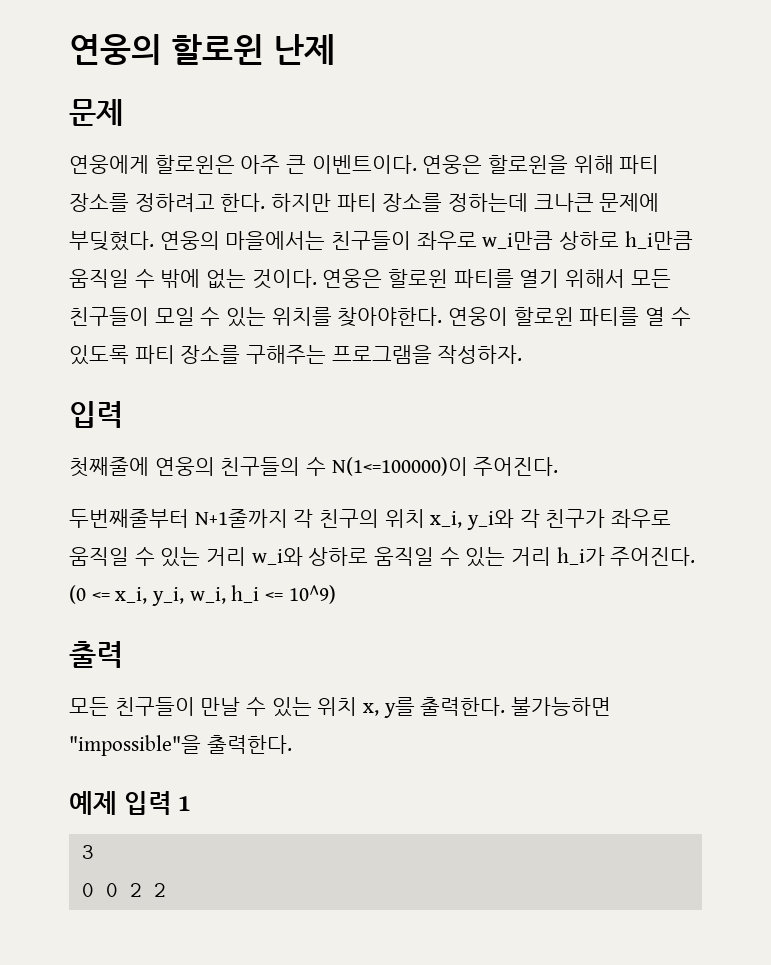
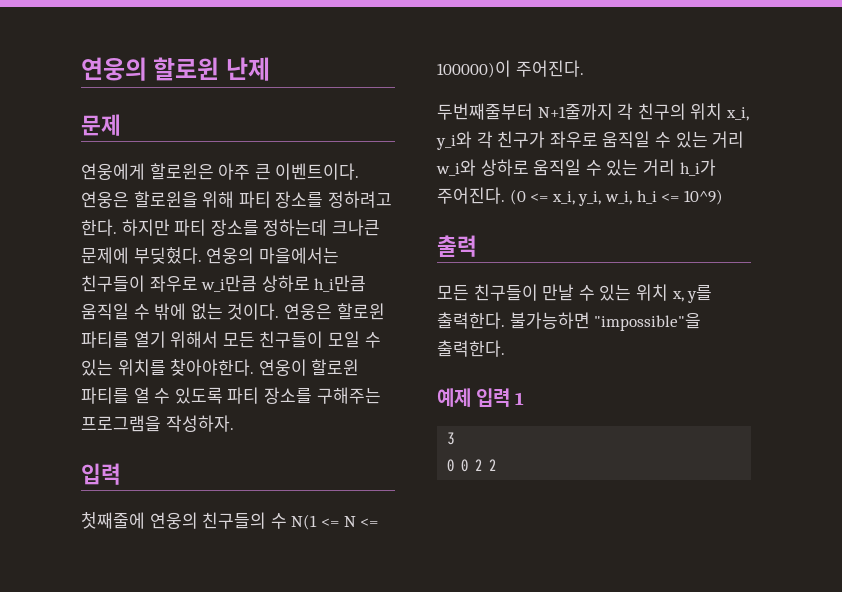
[331,457,468,476] N(1<=100000)이 -> [291,514,379,530] [437,60,511,78] N(1 <= N <= 100000)이

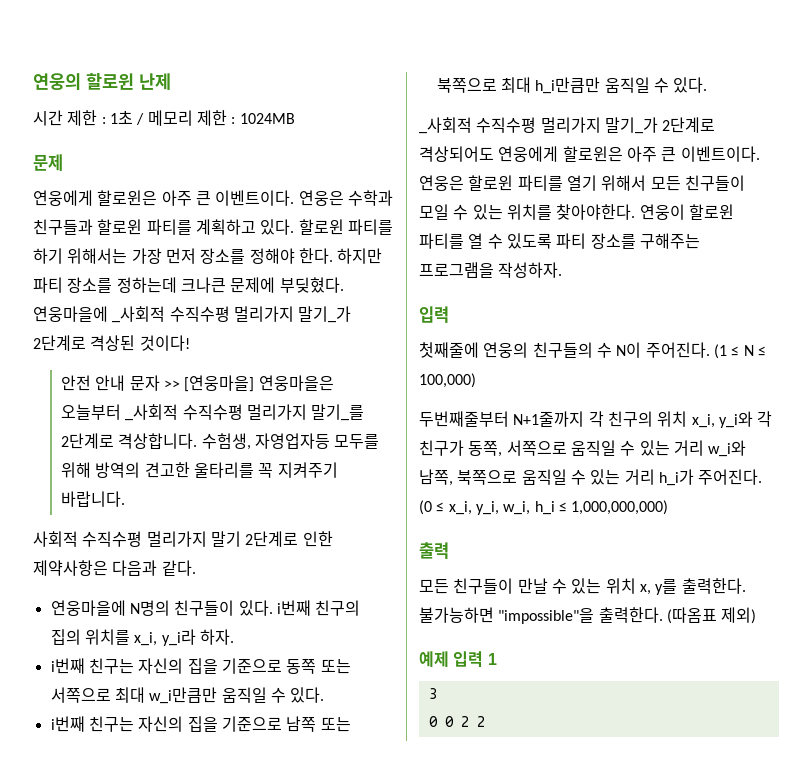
(270, 69) none -> [33,110,295,126] // 시간 제한 : 1초 / 메모리 제한 : 1024MB
[133,191,392,208] 할로윈을 위해 파티 장소를 정하려고 -> [347,190,393,206] [33,219,393,235] [33,248,295,264] 수학과 친구들과 할로윈 파티를 계획하고 있다. 할로윈 파티를 하기 위해서는 가장 먼저 장소를 정해야
[206,247,339,264] [81,275,367,292] [81,303,280,320] 연웅의 마을에서는 친구들이 좌우로 w_i만큼 상하로 h_i만큼 움직일 수 밖에 없는 것이다. -> [33,306,352,323] [33,335,190,351] [61,375,334,392] [61,404,365,421] [61,433,380,450] [61,462,338,478] [61,491,126,507] [33,531,333,547] [33,560,196,576] [50,600,361,616] [50,629,234,646] [50,658,351,674] [50,687,325,704] [50,716,351,732] [436,77,708,94] [419,117,716,134] [419,146,760,162] 연웅마을에 _사회적 수직수평 멀리가지 말기_가 2단계로 격상된 것이다! // 안전 안내 문자 >> [연웅마을] 연웅마을은 오늘부터 _사회적 수직수평 멀리가지 말기_를 2단계로 격상합니다. 수험생, 자영업자등 모두를 위해 방역의 견고한 울타리를 꼭 지켜주기 바랍니다. // 사회적 수직수평 멀리가지 말기 2단계로 인한 제약사항은 다음과 같다. // 연웅마을에 N명의 친구들이 있다. i번째 친구의 집의 위치를 x_i, y_i라 하자. // i번째 친구는 자신의 집을 기준으로 동쪽 또는 서쪽으로 최대 w_i만큼만 움직일 수 있다. // i번째 친구는 자신의 집을 기준으로 남쪽 또는 북쪽으로 최대 h_i만큼만 움직일 수 있다. // _사회적 수직수평 멀리가지 말기_가 2단계로 격상되어도 연웅에게 할로윈은 아주 큰 이벤트이다.
[291,514,379,530] [437,60,584,78] N(1 <= N <= 100000)이 주어진다. -> [616,342,766,359] [419,373,476,388] N이 주어진다. (1 ≤ N ≤ 100,000)
[549,131,598,148] 좌우로 -> [468,440,567,457] 동쪽, 서쪽으로
[480,159,529,176] 상하로 -> [419,469,518,486] 남쪽, 북쪽으로
[530,193,549,202] <= -> [436,502,445,512] ≤
[661,189,723,205] <= 10^9) -> [558,500,669,515] ≤ 1,000,000,000)
(505, 348) none -> [666,607,757,624] (따옴표 제외)

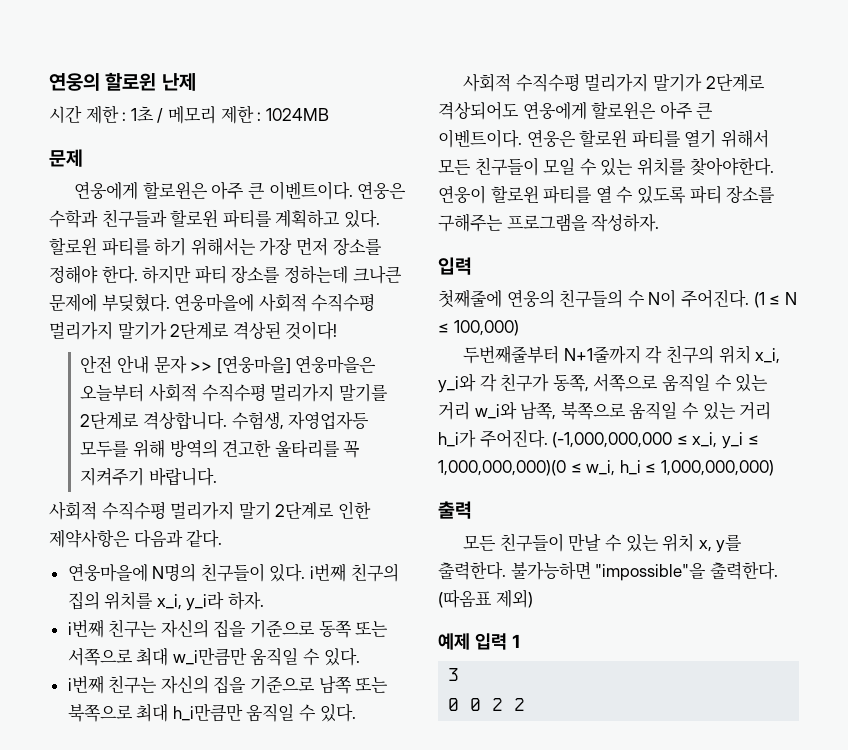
[112,306,352,323] _사회적 수직수평 멀리가지 말기_가 -> [258,293,376,312] [49,321,167,340] 사회적 수직수평 멀리가지 말기가
[125,404,365,421] _사회적 수직수평 멀리가지 말기_를 -> [148,383,388,402] 사회적 수직수평 멀리가지 말기를
[419,117,658,134] _사회적 수직수평 멀리가지 말기_가 -> [463,73,703,92] 사회적 수직수평 멀리가지 말기가
[419,500,432,515] (0 -> [552,432,673,448] (-1,000,000,000
[475,501,499,515] y_i, -> [721,432,759,449] [438,460,582,476] y_i ≤ 1,000,000,000)(0 ≤

